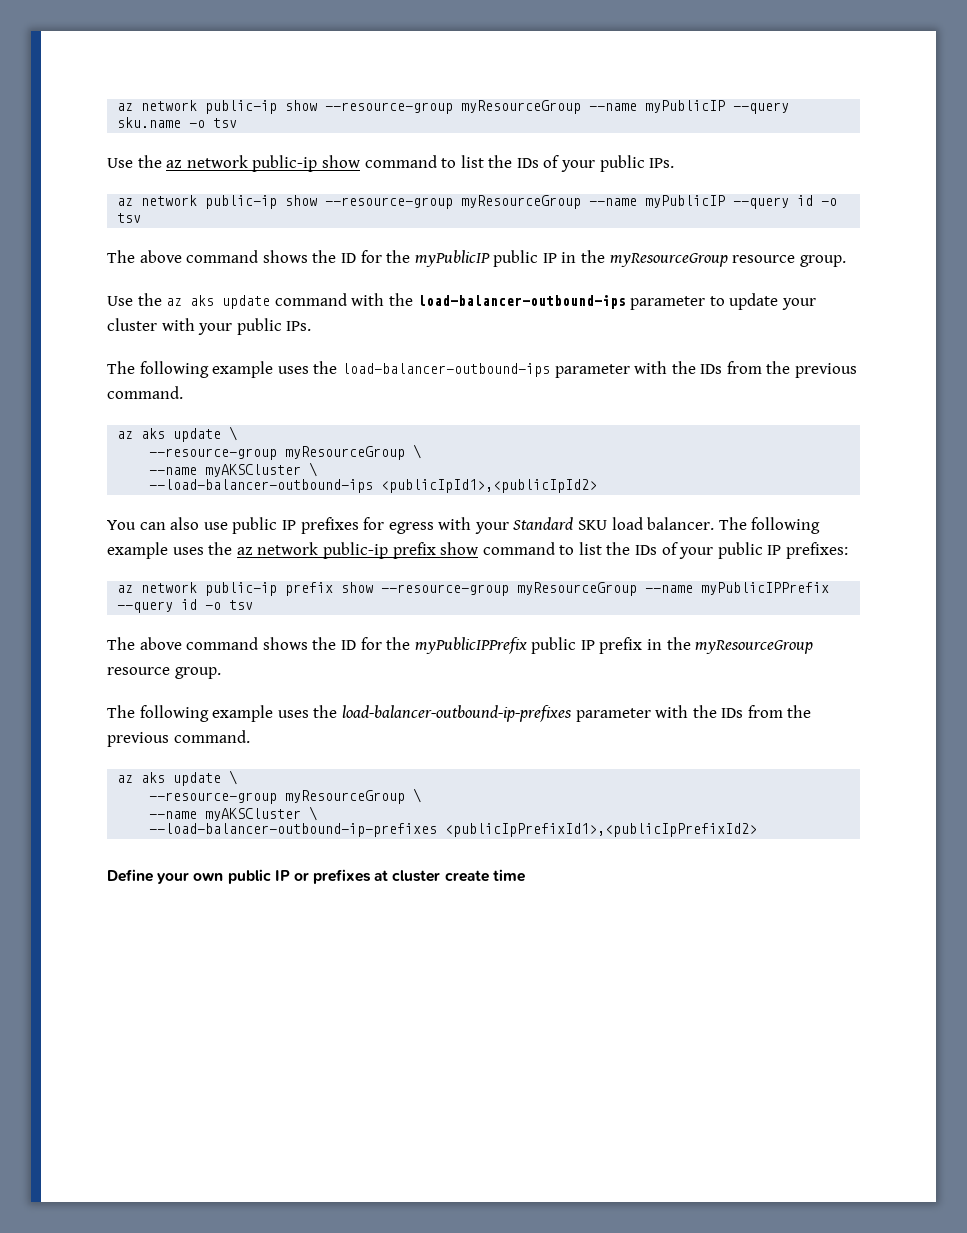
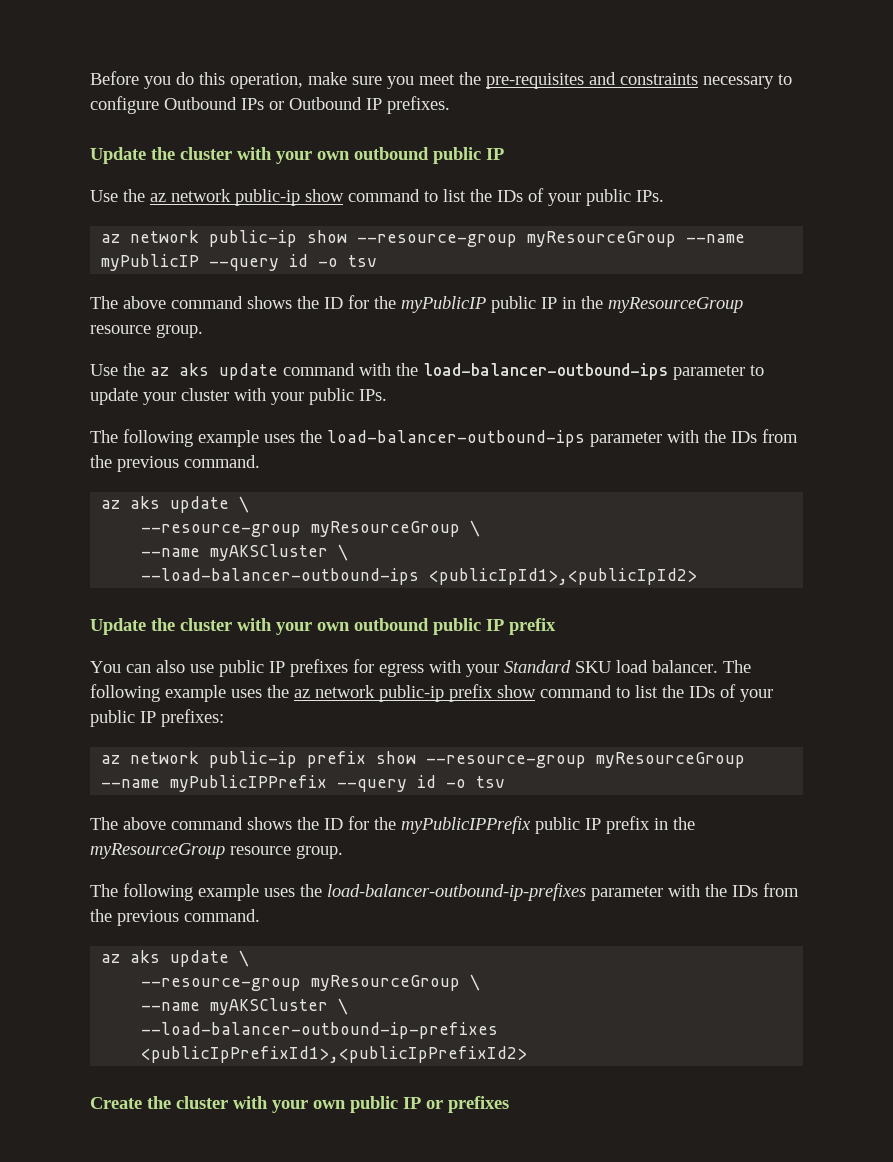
[117,100,790,114] [117,117,238,128] az network public-ip show --resource-group myResourceGroup --name myPublicIP --query sku.name -o tsv -> [90,71,792,89] [90,96,450,114] [90,147,504,164] Before you do this operation, make sure you meet the pre-requisites and constraints necessary to configure Outbound IPs or Outbound IP prefixes. // Update the cluster with your own outbound public IP
(598, 486) none -> [90,618,556,635] // Update the cluster with your own outbound public IP prefix
[107,869,153,882] Define -> [90,1096,268,1109] Create the cluster with
[374,869,525,882] at cluster create time -> (509, 1104) none

